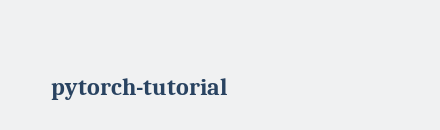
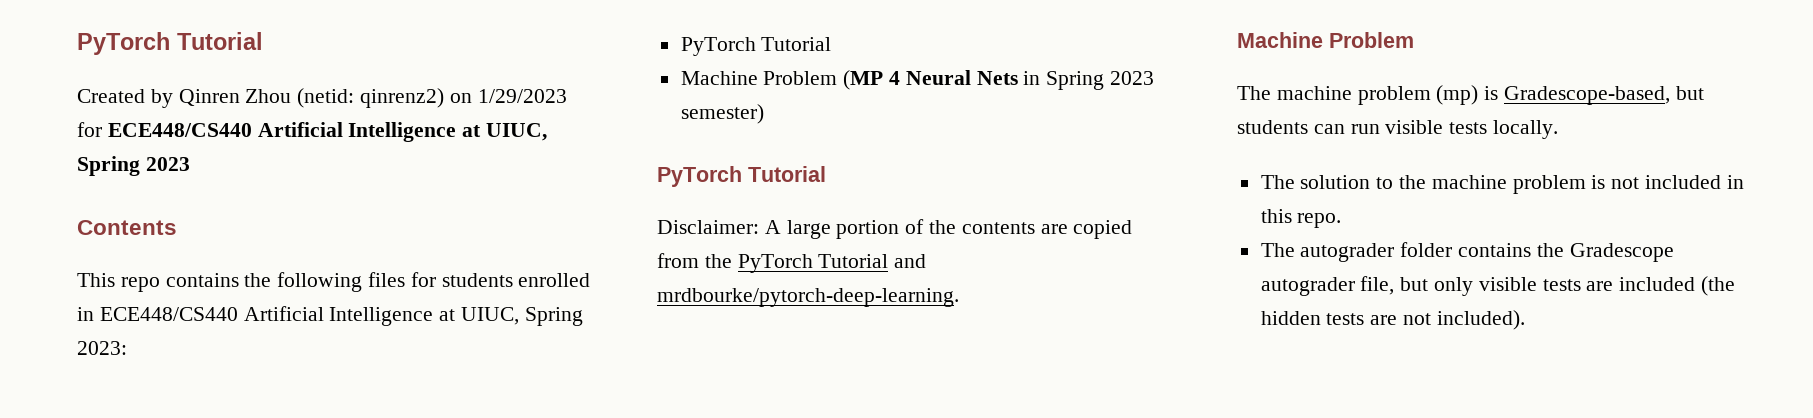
[51,78,227,100] pytorch-tutorial -> [77,32,263,55] [77,88,567,108] [77,122,548,142] [77,156,190,176] [77,220,177,235] [77,272,591,292] [77,306,583,326] [77,341,127,355] [680,37,832,56] [680,70,1155,90] [680,104,764,124] [657,166,826,187] [657,219,1133,239] [657,253,927,273] [657,288,959,307] [1237,32,1414,48] [1237,85,1704,105] [1237,120,1559,139] [1260,175,1744,194] [1260,209,1342,228] [1260,242,1674,262] [1260,276,1736,296] [1260,310,1525,330] PyTorch Tutorial // Created by Qinren Zhou (netid: qinrenz2) on 1/29/2023 for ECE448/CS440 Artificial Intelligence at UIUC, Spring 2023 // Contents // This repo contains the following files for students enrolled in ECE448/CS440 Artificial Intelligence at UIUC, Spring 2023: // PyTorch Tutorial // Machine Problem (MP 4 Neural Nets in Spring 2023 semester) // PyTorch Tutorial // Disclaimer: A large portion of the contents are copied from the PyTorch Tutorial and mrdbourke/pytorch-deep-learning. // Machine Problem // The machine problem (mp) is Gradescope-based, but students can run visible tests locally. // The solution to the machine problem is not included in this repo. // The autograder folder contains the Gradescope autograder file, but only visible tests are included (the hidden tests are not included).

